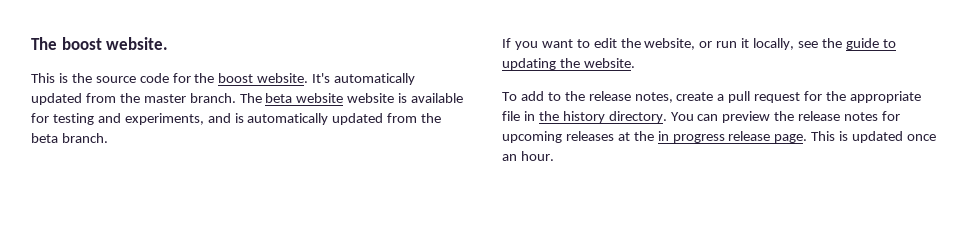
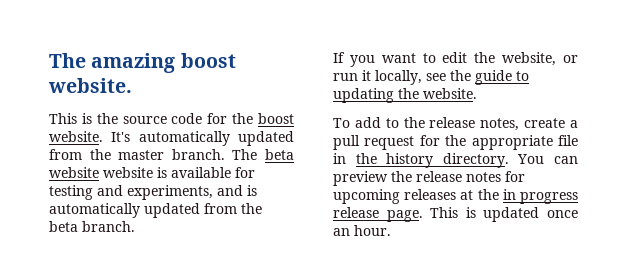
[31,37,57,50] The -> [49,53,176,73] The amazing

